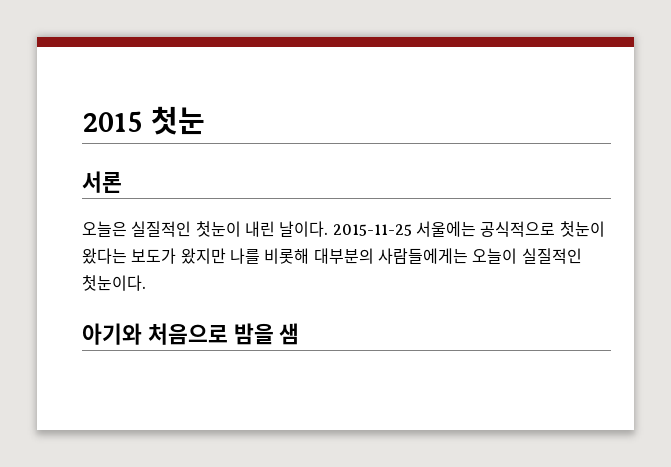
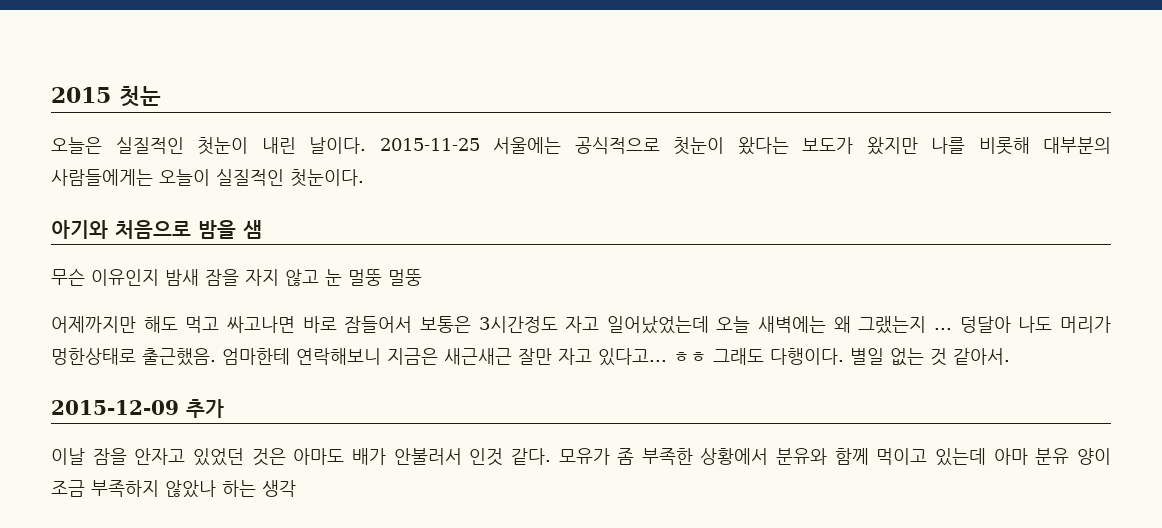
[82,171,122,193] // 서론 -> (161, 96) none
(300, 334) none -> [51,268,422,286] [51,316,1111,334] [51,348,1010,366] [51,399,224,418] [51,448,1111,466] [51,480,296,498] // 무슨 이유인지 밤새 잠을 자지 않고 눈 멀뚱 멀뚱 // 어제까지만 해도 먹고 싸고나면 바로 잠들어서 보통은 3시간정도 자고 일어났었는데 오늘 새벽에는 왜 그랬는지 ... 덩달아 나도 머리가 멍한상태로 출근했음. 엄마한테 연락해보니 지금은 새근새근 잘만 자고 있다고... ㅎㅎ 그래도 다행이다. 별일 없는 것 같아서. // 2015-12-09 추가 // 이날 잠을 안자고 있었던 것은 아마도 배가 안불러서 인것 같다. 모유가 좀 부족한 상황에서 분유와 함께 먹이고 있는데 아마 분유 양이 조금 부족하지 않았나 하는 생각

